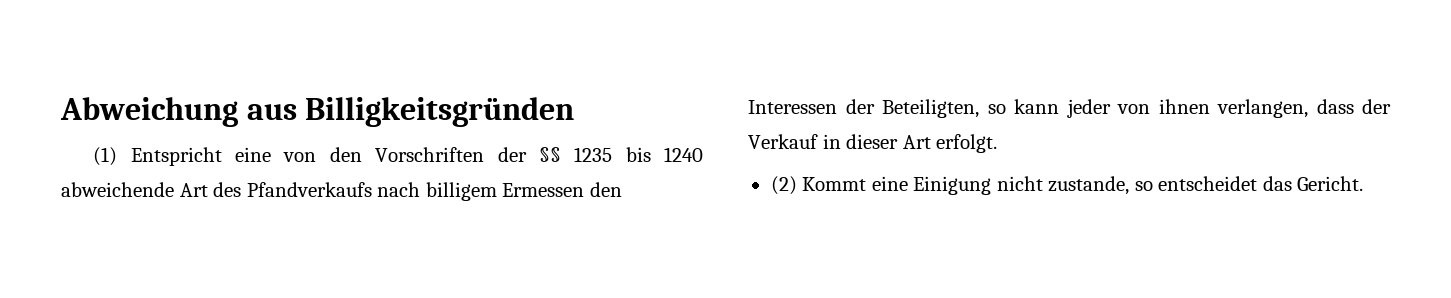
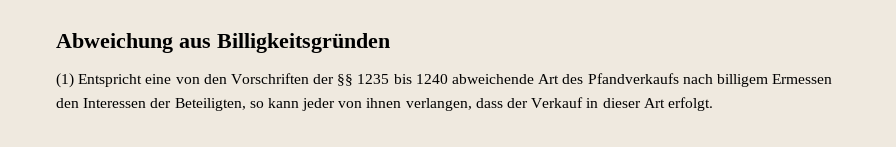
[770,176,1364,195] // (2) Kommt eine Einigung nicht zustande, so entscheidet das Gericht. -> (713, 104) none

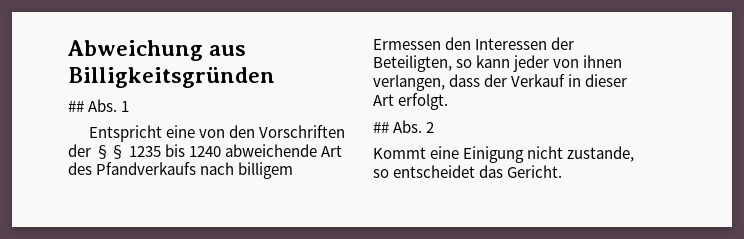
[56,73,74,88] (1) -> [68,99,130,112] ## Abs. 1 //
(713, 104) none -> [373,120,435,133] [373,146,635,163] [373,165,563,178] // ## Abs. 2 // Kommt eine Einigung nicht zustande, so entscheidet das Gericht.

